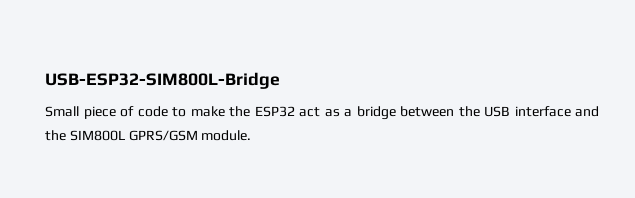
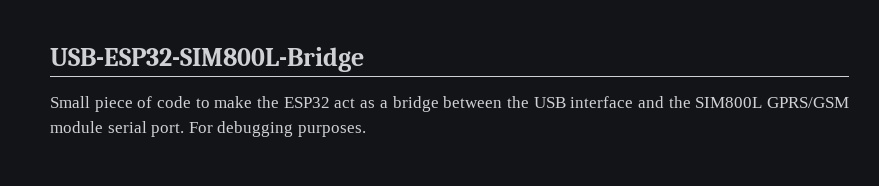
[201,130,252,141] module. -> [50,121,366,137] module serial port. For debugging purposes.

